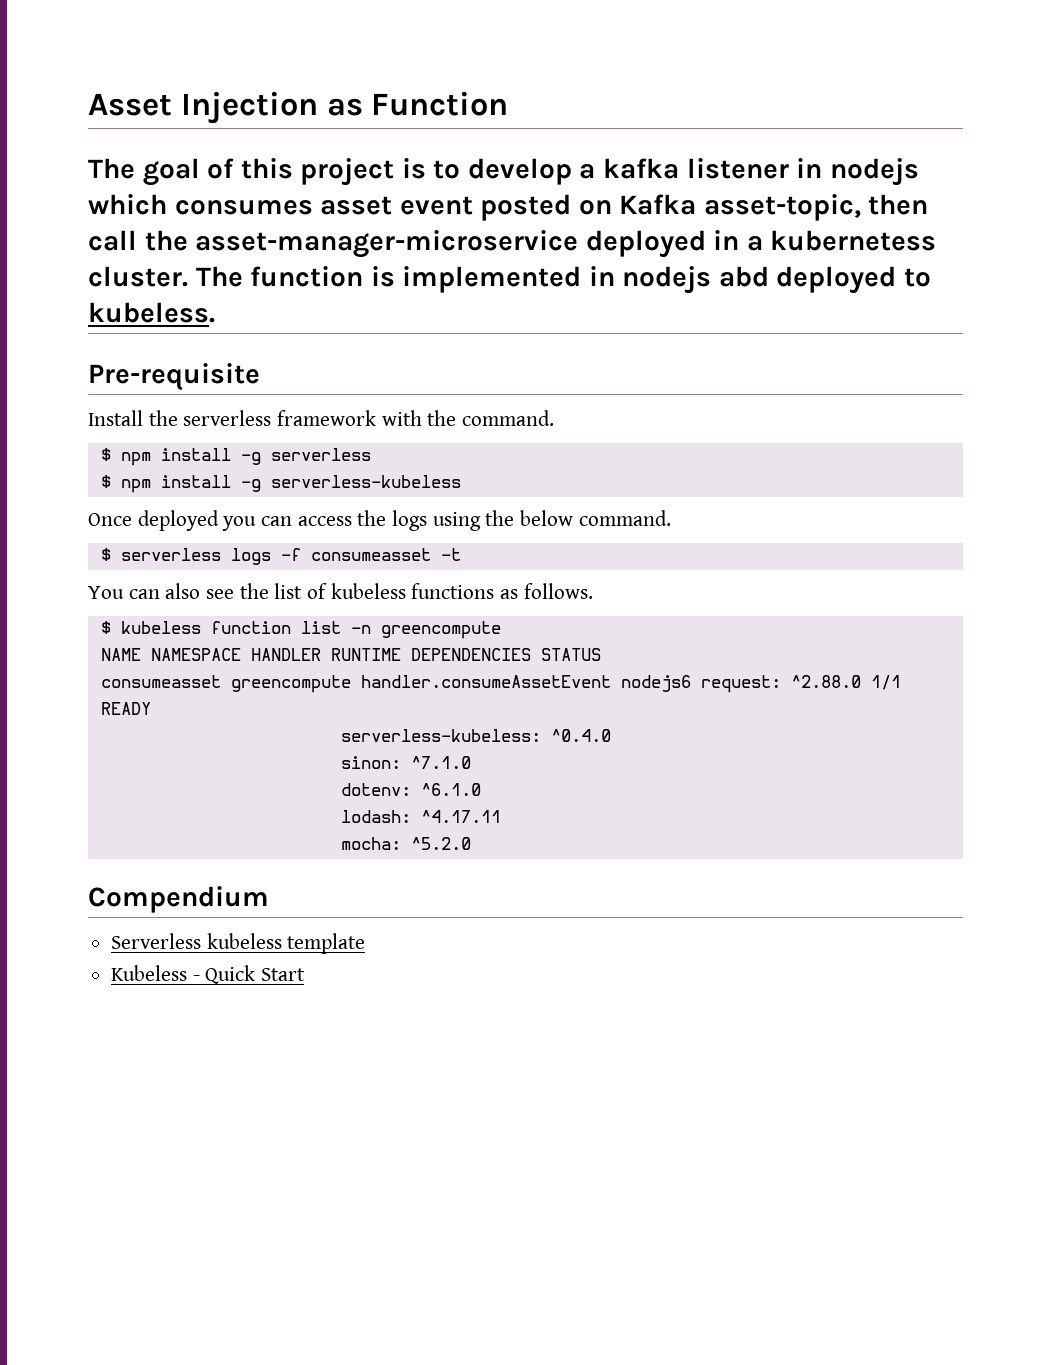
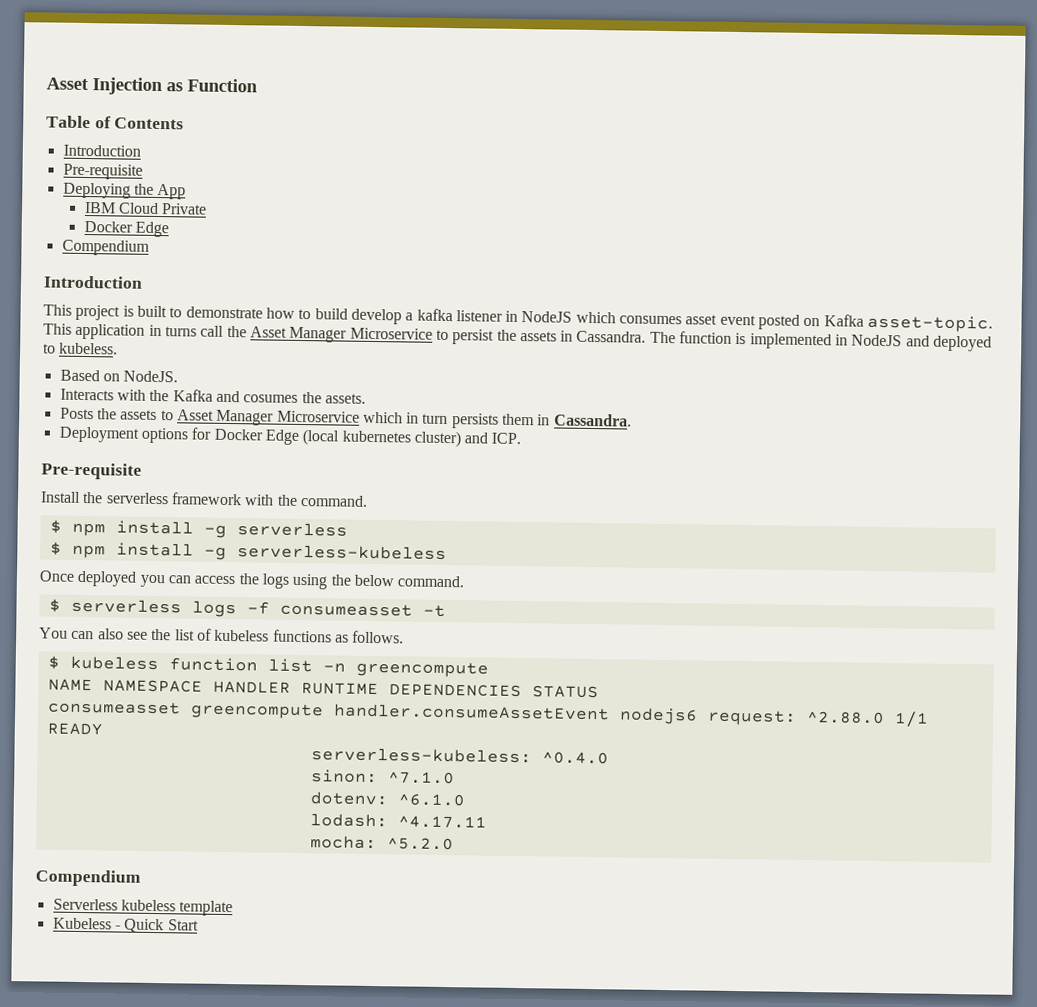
[88,158,461,186] The goal of this project is to -> [46,115,185,130] [62,144,141,157] [62,163,143,180] [62,182,187,200] [83,201,208,215] [83,220,170,238] [61,239,150,256] [43,275,143,289] [43,304,348,321] Table of Contents // Introduction // Pre-requisite // Deploying the App // IBM Cloud Private // Docker Edge // Compendium // Introduction // This project is built to demonstrate how to build
[829,158,919,186] nodejs -> [521,311,573,323] NodeJS
[703,194,929,221] [88,230,937,258] [88,266,188,287] asset-topic, then call the asset-manager-microservice deployed in a kubernetess cluster. -> [867,314,994,333] [43,323,647,345] asset-topic. This application in turns call the Asset Manager Microservice to persist the assets in Cassandra.
[622,266,769,294] nodejs abd -> [851,334,930,347] NodeJS and
(215, 312) none -> [59,369,179,383] [59,388,366,404] [59,407,632,429] [58,426,522,448] // Based on NodeJS. // Interacts with the Kafka and cosumes the assets. // Posts the assets to Asset Manager Microservice which in turn persists them in Cassandra. // Deployment options for Docker Edge (local kubernetes cluster) and ICP.

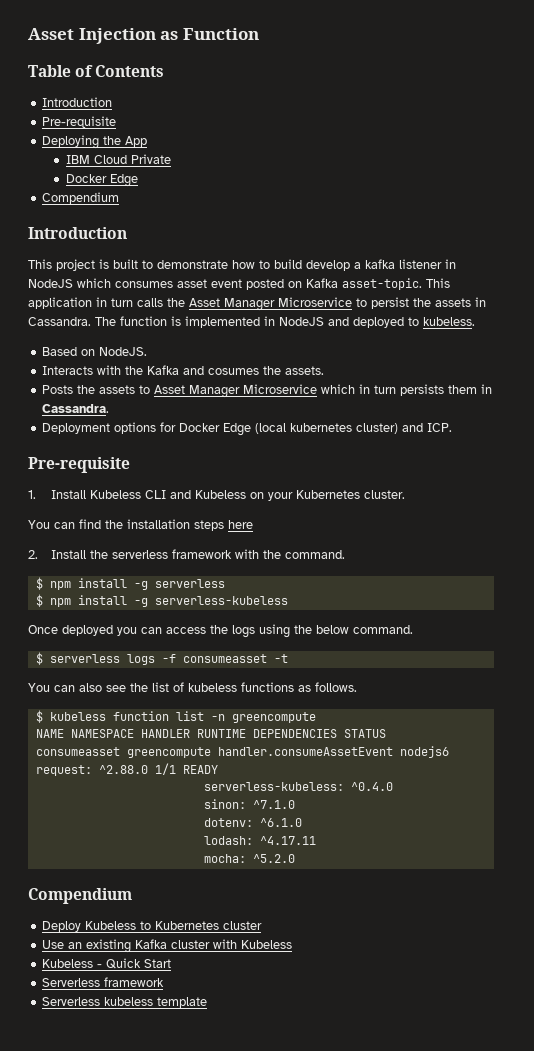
[164,325,225,337] turns call -> [111,298,163,307] turn calls
(142, 471) none -> [28,490,406,501] [28,519,253,531] [28,550,38,559] 1. Install Kubeless CLI and Kubeless on your Kubernetes cluster. // You can find the installation steps here // 2.
[52,898,234,917] Serverless kubeless template -> [42,921,263,932] [42,939,293,953] Deploy Kubeless to Kubernetes cluster // Use an existing Kafka cluster with Kubeless
(199, 925) none -> [42,977,165,987] [42,997,208,1008] // Serverless framework // Serverless kubeless template

